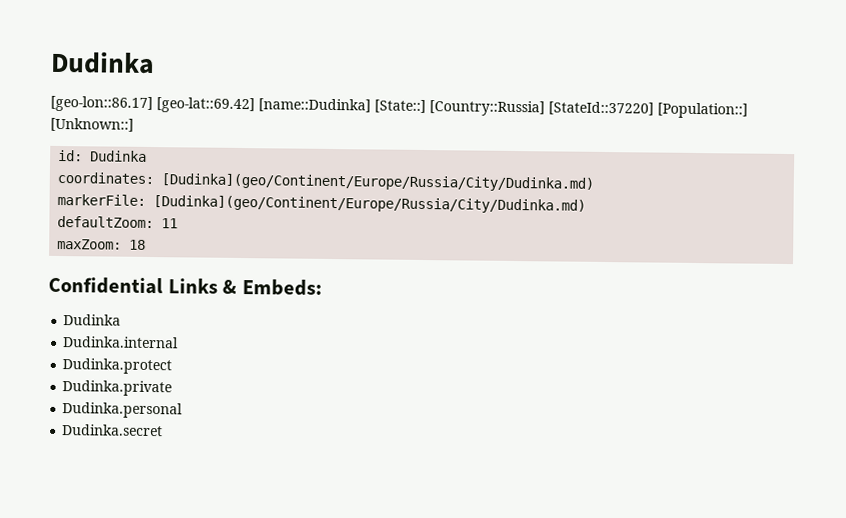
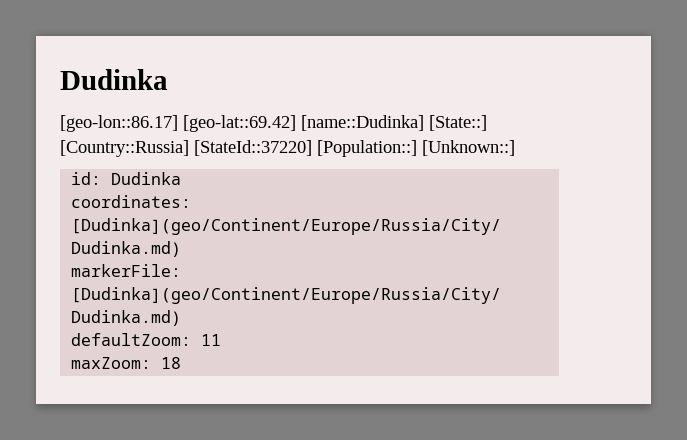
[48,276,322,296] [63,314,122,326] [63,336,180,349] [62,358,173,375] [62,380,173,397] [62,402,184,419] [62,424,164,437] // Confidential Links & Embeds: // Dudinka // Dudinka.internal // Dudinka.protect // Dudinka.private // Dudinka.personal // Dudinka.secret -> (182, 363) none

